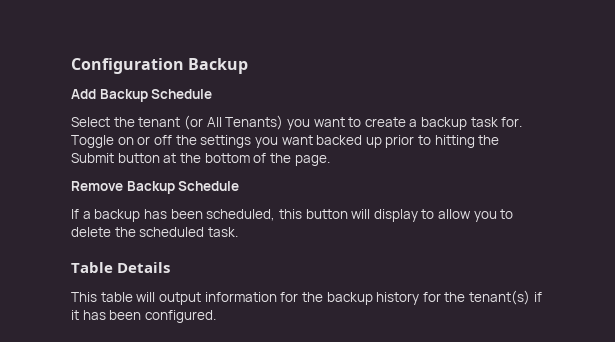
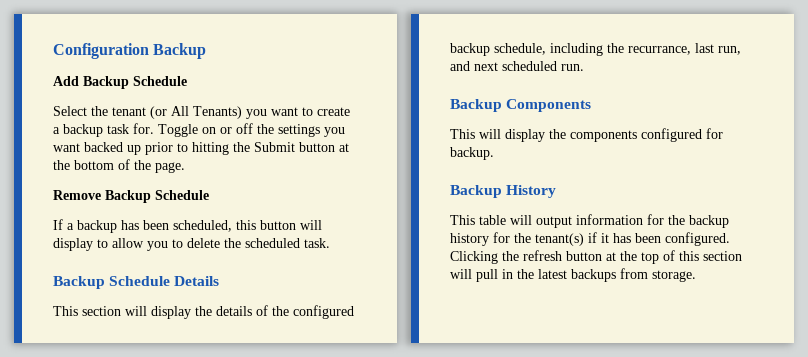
[71,262,113,273] Table -> [53,276,171,289] Backup Schedule
(171, 267) none -> [53,305,354,319] [450,43,741,56] [450,61,584,71] [450,99,592,112] [450,128,723,142] [450,147,494,160] [450,185,557,198] // This section will display the details of the configured backup schedule, including the recurrance, last run, and next scheduled run. // Backup Components // This will display the components configured for backup. // Backup History
(216, 316) none -> [450,250,742,264] [450,268,696,282] Clicking the refresh button at the top of this section will pull in the latest backups from storage.

